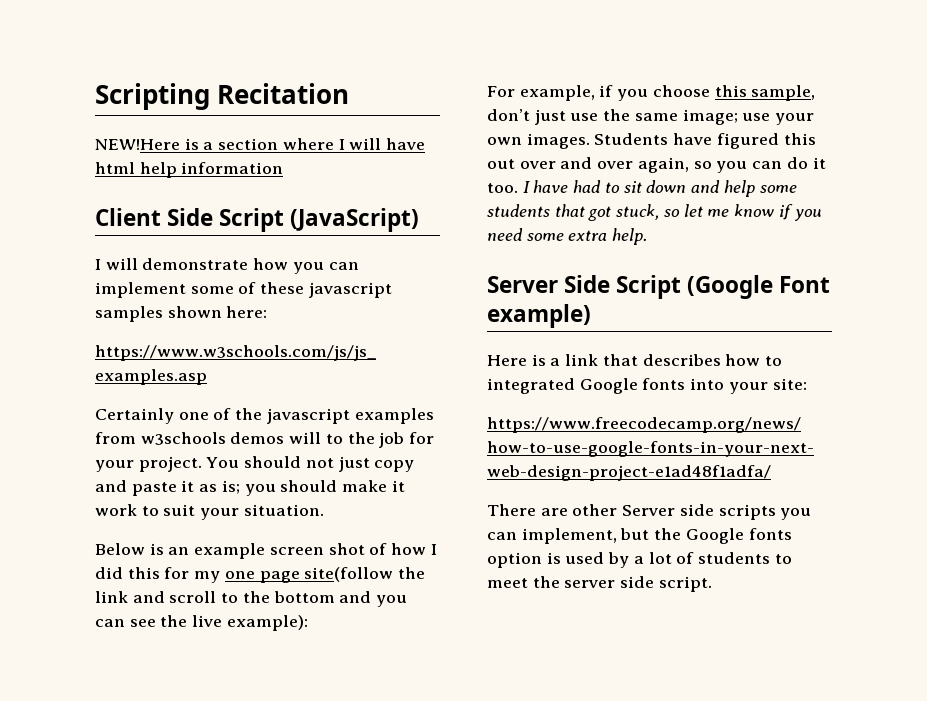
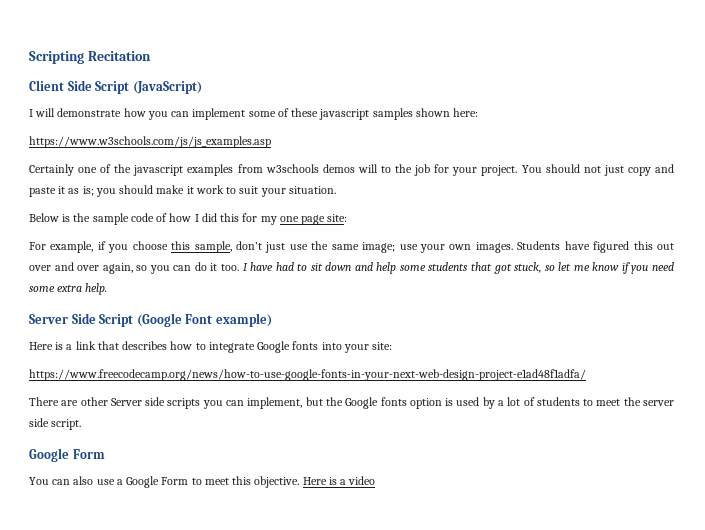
[95,138,426,150] [95,162,284,178] // NEW!Here is a section where I will have html help information -> (151, 56) none
[168,543,365,559] an example screen shot -> [73,213,154,225] the sample code
[304,567,426,582] [95,591,408,607] [95,615,308,631] site(follow the link and scroll to the bottom and you can see the live example): -> [327,214,348,222] site:
[487,378,575,394] integrated -> [208,342,255,353] integrate
(712, 584) none -> [29,448,105,462] [29,476,376,488] // Google Form // You can also use a Google Form to meet this objective. Here is a video

